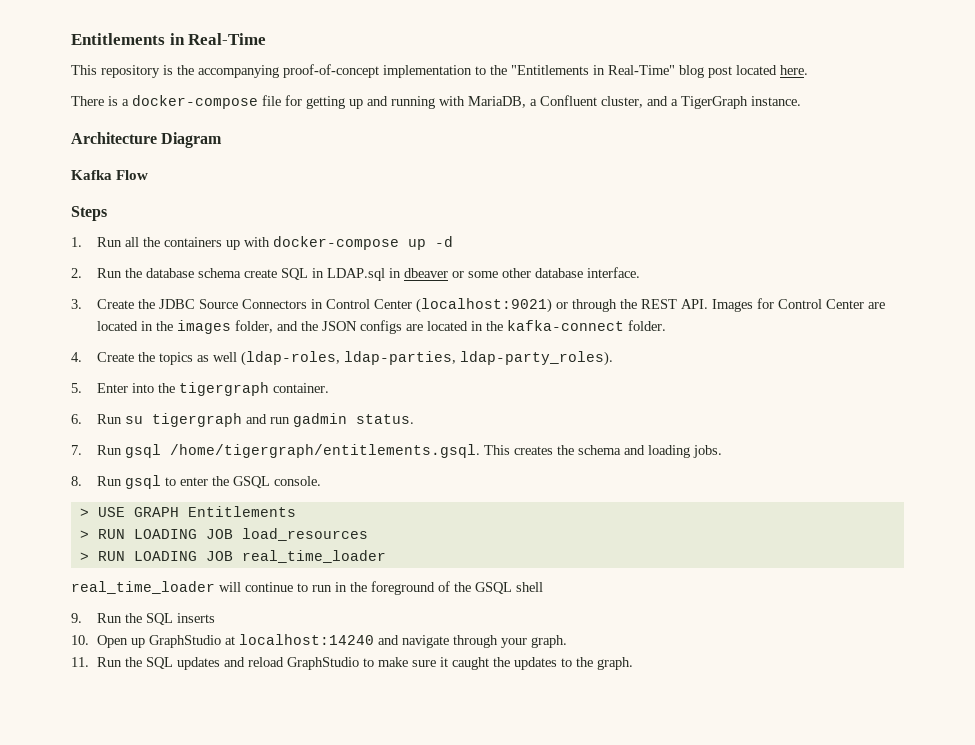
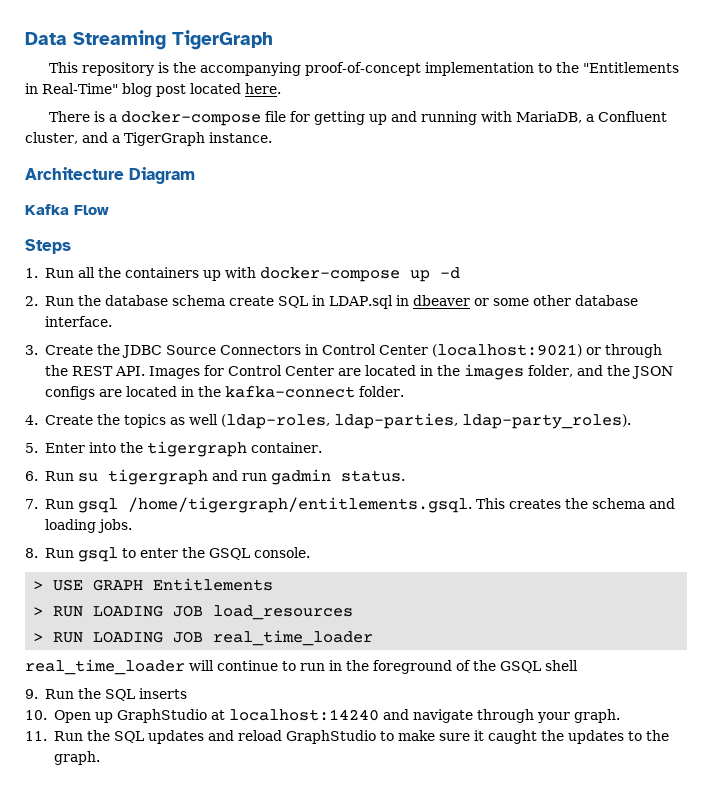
[71,33,267,45] Entitlements in Real-Time -> [25,30,273,50] Data Streaming TigerGraph

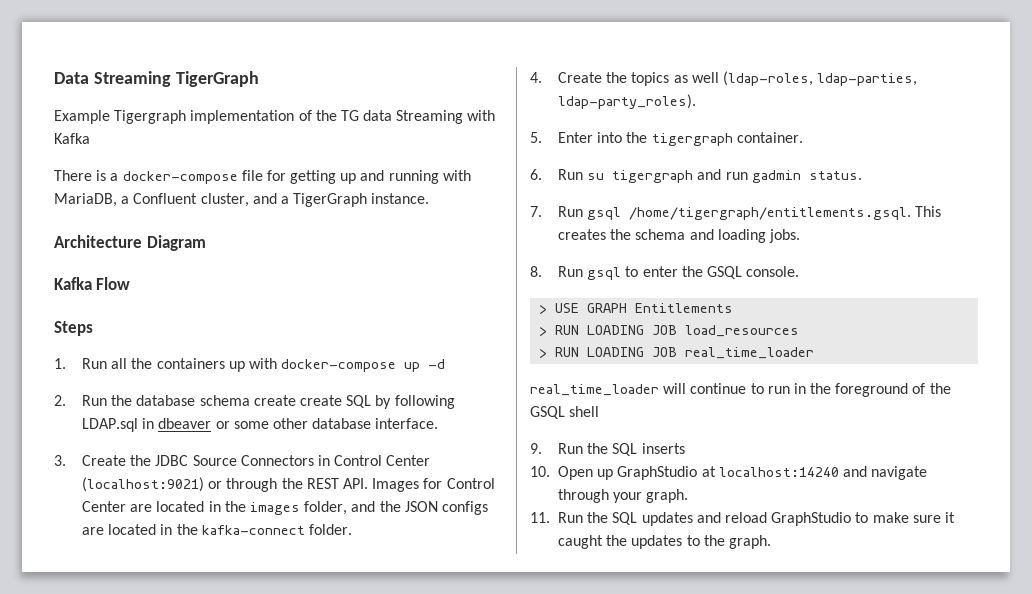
[49,62,680,76] [25,83,281,97] This repository is the accompanying proof-of-concept implementation to the "Entitlements in Real-Time" blog post located here. -> [54,110,496,124] [54,133,90,144] Example Tigergraph implementation of the TG data Streaming with Kafka
[277,295,325,308] SQL in -> [300,395,455,409] create SQL by following

